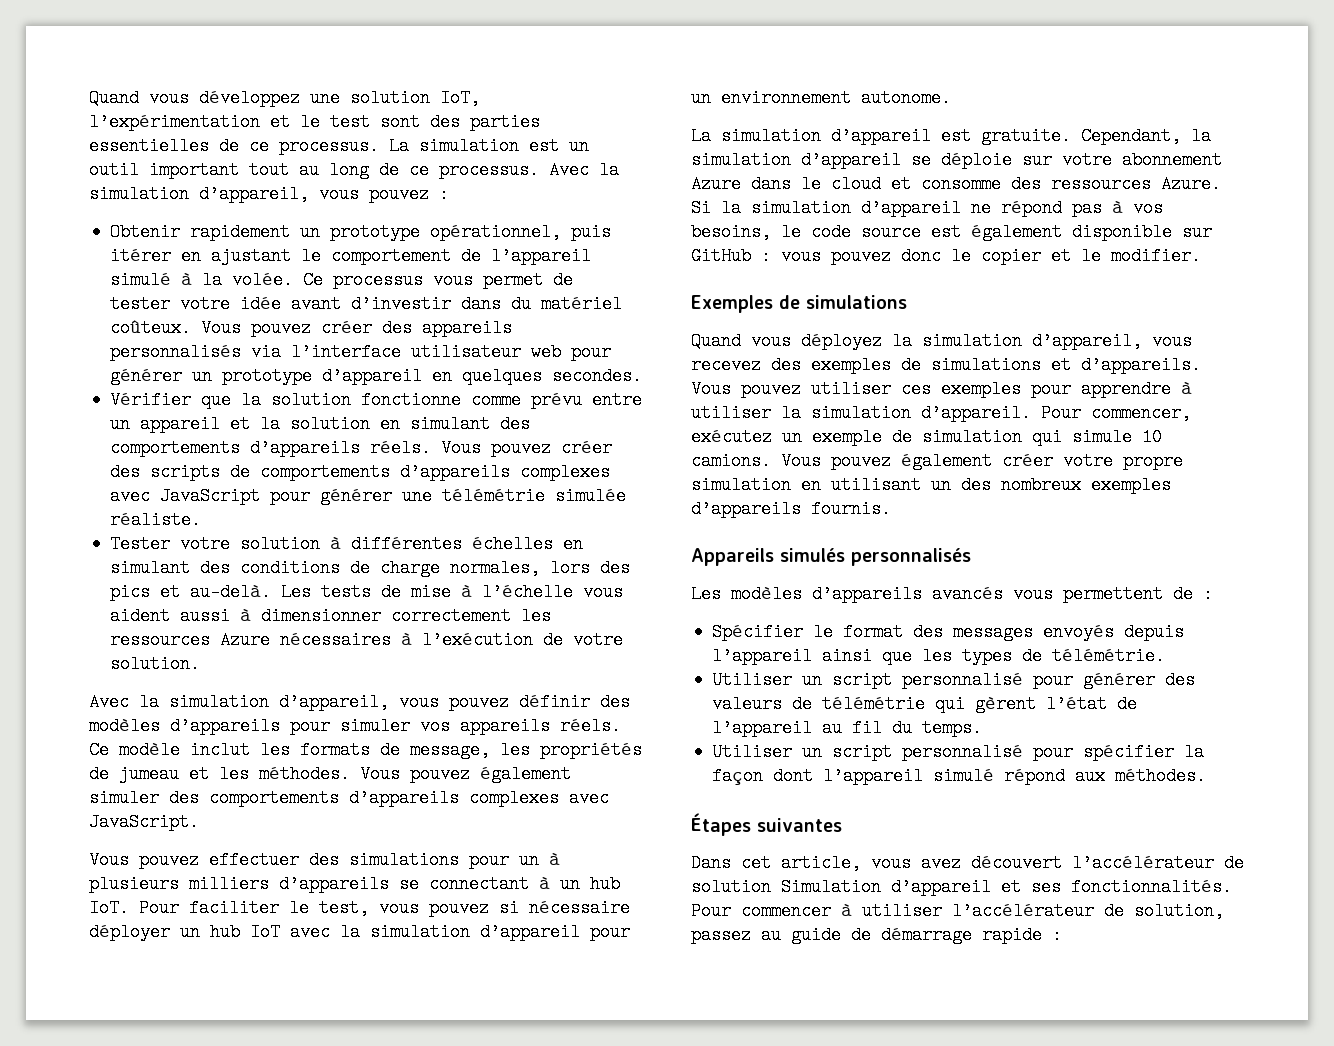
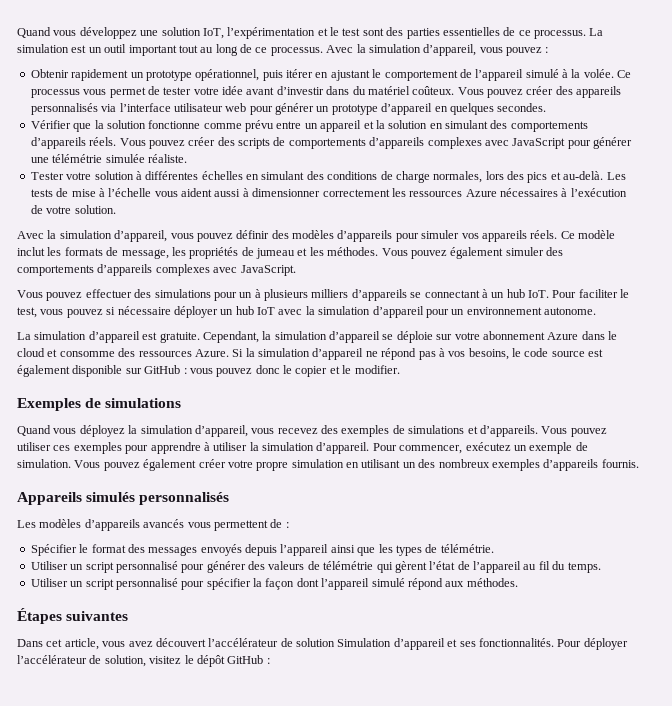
[922,428,1162,446] [691,452,771,470] simulation qui simule 10 camions. -> [17,459,71,468] simulation.
[741,902,1224,920] [691,926,1042,944] commencer à utiliser l’accélérateur de solution, passez au guide de démarrage rapide -> [583,638,628,650] [17,655,264,667] déployer l’accélérateur de solution, visitez le dépôt GitHub

